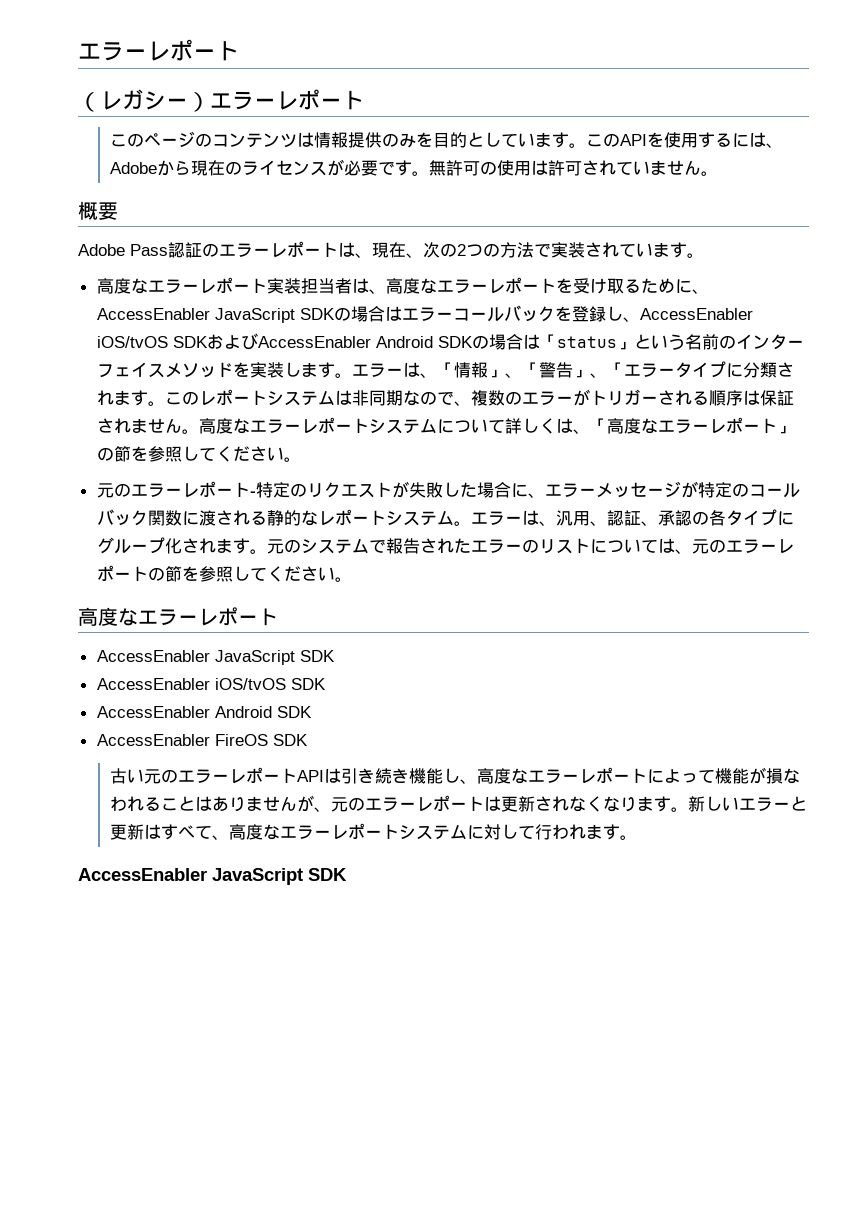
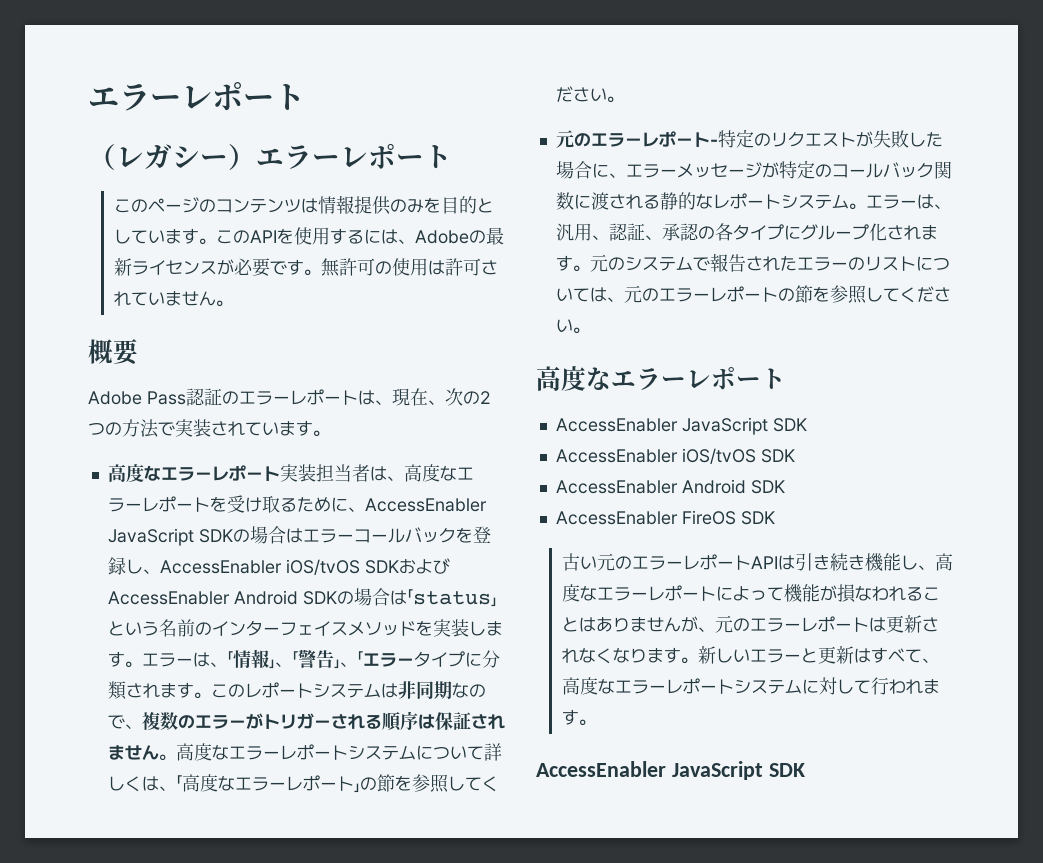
[156,160,242,176] から現在の -> [468,227,504,245] [113,258,132,276] の最新

